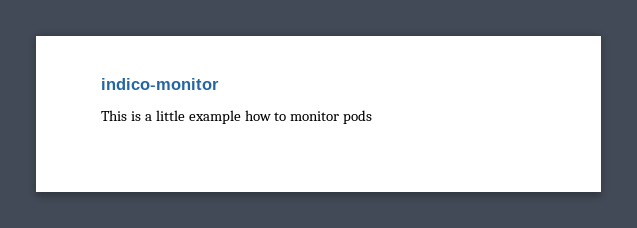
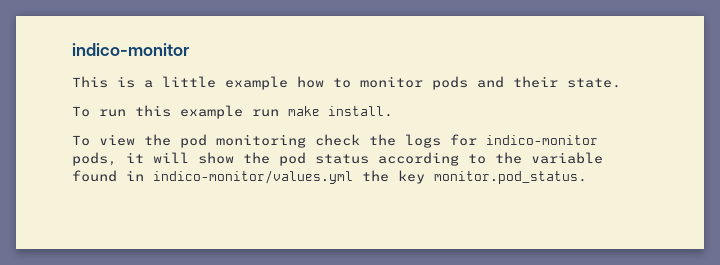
(373, 117) none -> [477,76,621,88] [72,105,393,119] [72,134,598,148] [72,152,603,166] [72,170,587,184] and their state. // To run this example run make install. // To view the pod monitoring check the logs for indico-monitor pods, it will show the pod status according to the variable found in indico-monitor/values.yml the key monitor.pod_status.

